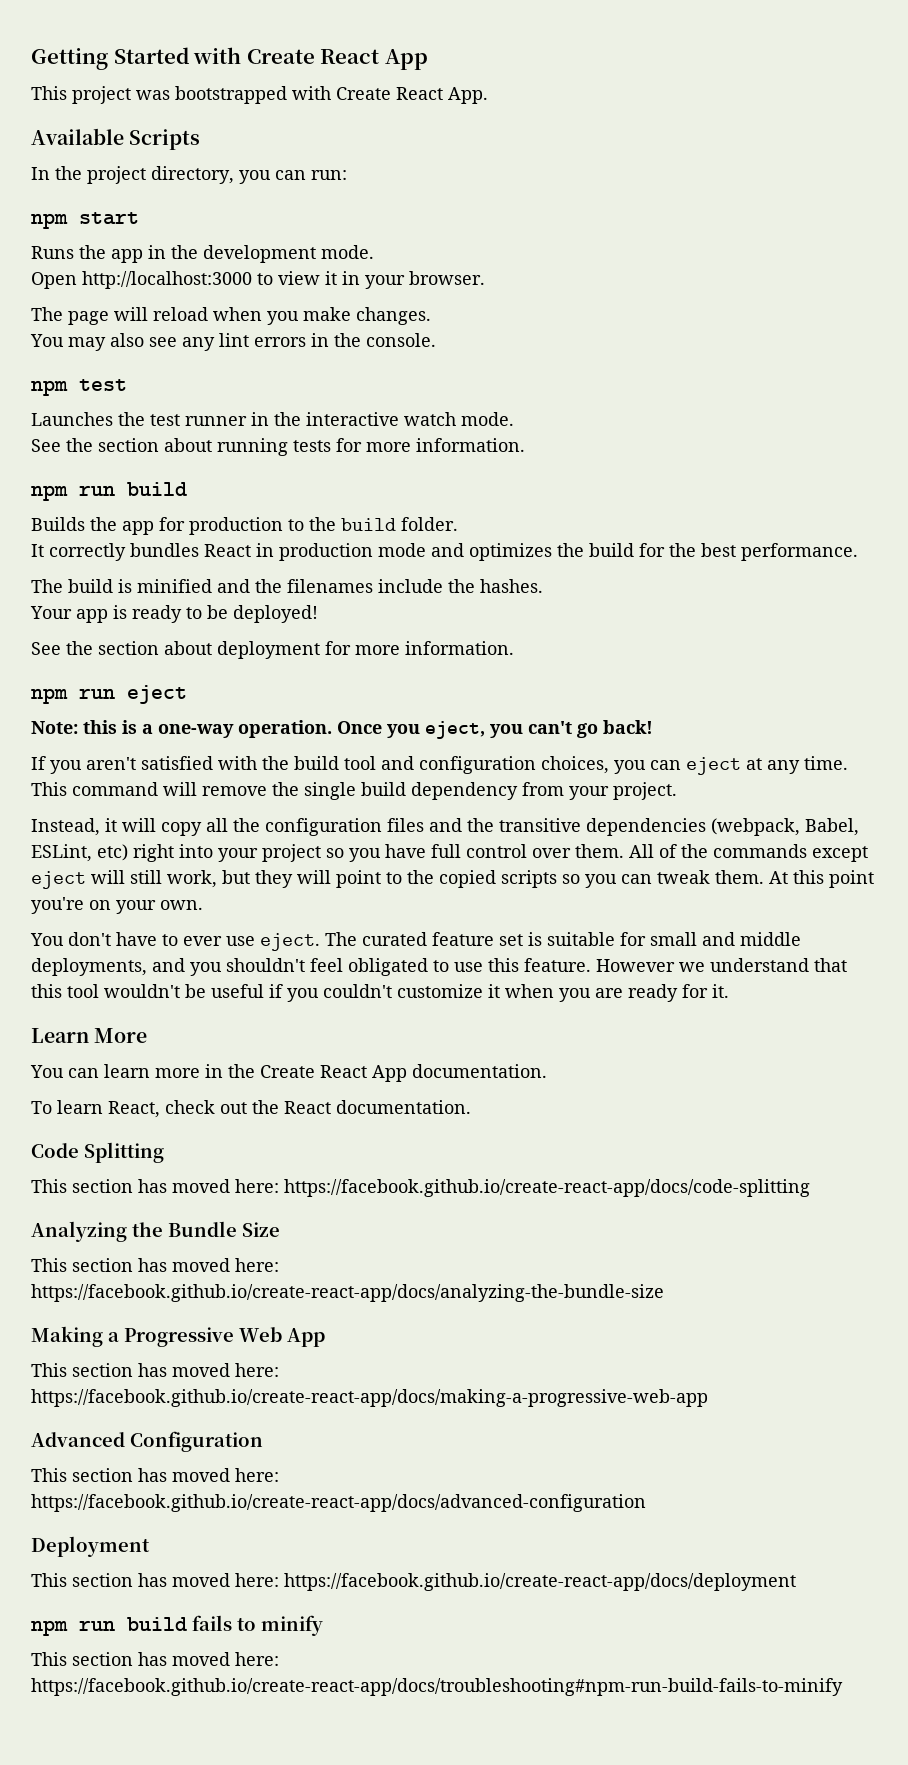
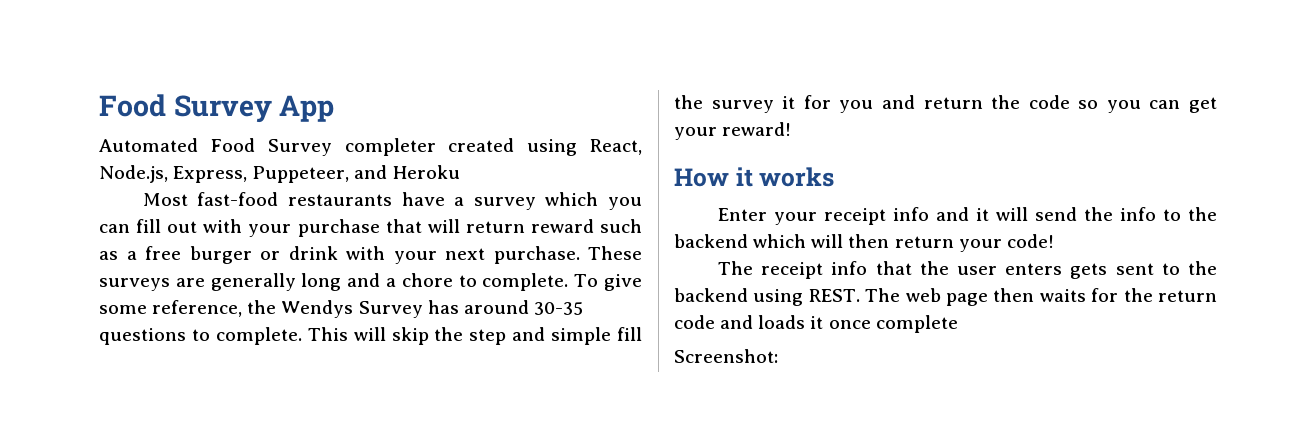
[31,47,428,70] [31,86,488,104] [31,128,201,150] [31,166,347,184] [31,212,139,229] [31,245,374,263] [31,271,485,289] [31,307,431,325] [30,333,436,351] [31,379,127,396] [31,412,514,426] [31,438,525,456] [31,482,187,501] [31,517,458,535] [31,543,858,561] [31,579,543,593] [30,605,318,623] [31,641,514,659] [31,685,187,704] [31,720,653,739] [31,756,848,775] [31,782,677,800] [31,818,859,836] [31,844,868,862] [31,870,874,889] [31,897,203,914] [30,932,801,951] [31,958,847,976] [31,984,729,1002] [31,1028,148,1043] [30,1064,547,1082] [31,1100,471,1118] [31,1142,164,1163] [31,1179,810,1197] [31,1221,280,1242] [31,1258,279,1272] [31,1284,664,1302] [31,1326,325,1347] [31,1363,279,1377] [31,1389,708,1407] [31,1431,263,1452] [31,1468,279,1482] [31,1494,646,1512] [31,1536,150,1557] [31,1573,796,1591] [31,1615,323,1636] [31,1652,279,1666] [31,1678,843,1696] Getting Started with Create React App // This project was bootstrapped with Create React App. // Available Scripts // In the project directory, you can run: // npm start // Runs the app in the development mode. // Open http://localhost:3000 to view it in your browser. // The page will reload when you make changes. // You may also see any lint errors in the console. // npm test // Launches the test runner in the interactive watch mode. // See the section about running tests for more information. // npm run build // Builds the app for production to the build folder. // It correctly bundles React in production mode and optimizes the build for the best performance. // The build is minified and the filenames include the hashes. // Your app is ready to be deployed! // See the section about deployment for more information. // npm run eject // Note: this is a one-way operation. Once you eject, you can't go back! // If you aren't satisfied with the build tool and configuration choices, you can eject at any time. This command will remove the single build dependency from your project. // Instead, it will copy all the configuration files and the transitive dependencies (webpack, Babel, ESLint, etc) right into your project so you have full control over them. All of the commands except eject will still work, but they will point to the copied scripts so you can tweak them. At this point you're on your own. // You don't have to ever use eject. The curated feature set is suitable for small and middle deployments, and you shouldn't feel obligated to use this feature. However we understand that this tool wouldn't be useful if you couldn't customize it when you are ready for it. // Learn More // You can learn more in the Create React App documentation. // To learn React, check out the React documentation. // Code Splitting // This section has moved here: https://facebook.github.io/create-react-app/docs/code-splitting // Analyzing the Bundle Size // This section has moved here: https://facebook.github.io/create-react-app/docs/analyzing-the-bundle-size // Making a Progressive Web App // This section has moved here: https://facebook.github.io/create-react-app/docs/making-a-progressive-web-app // Advanced Configuration // This section has moved here: https://facebook.github.io/create-react-app/docs/advanced-configuration // Deployment // This section has moved here: https://facebook.github.io/create-react-app/docs/deployment // npm run build fails to minify // This section has moved here: https://facebook.github.io/create-react-app/docs/troubleshooting#npm-run-build-fails-to-minify -> [99,94,335,123] [99,138,642,156] [99,165,460,183] [142,192,643,210] [99,219,643,237] [99,246,642,264] [99,273,642,291] [99,300,583,318] [99,327,642,345] [674,95,1217,113] [674,122,792,140] [674,167,835,187] [717,207,1217,225] [674,234,1054,252] [717,261,1218,279] [674,288,1217,306] [674,315,958,333] [674,349,778,363] Food Survey App // Automated Food Survey completer created using React, Node.js, Express, Puppeteer, and Heroku // Most fast-food restaurants have a survey which you can fill out with your purchase that will return reward such as a free burger or drink with your next purchase. These surveys are generally long and a chore to complete. To give some reference, the Wendys Survey has around 30-35 questions to complete. This will skip the step and simple fill the survey it for you and return the code so you can get your reward! // How it works // Enter your receipt info and it will send the info to the backend which will then return your code! // The receipt info that the user enters gets sent to the backend using REST. The web page then waits for the return code and loads it once complete // Screenshot:

